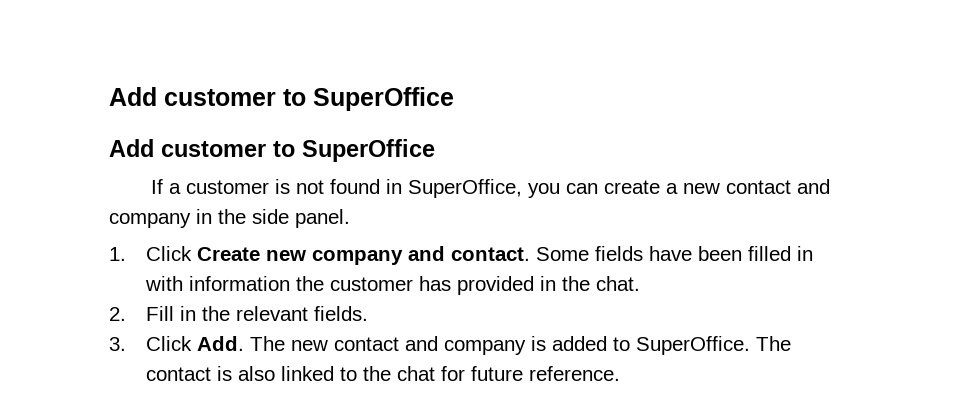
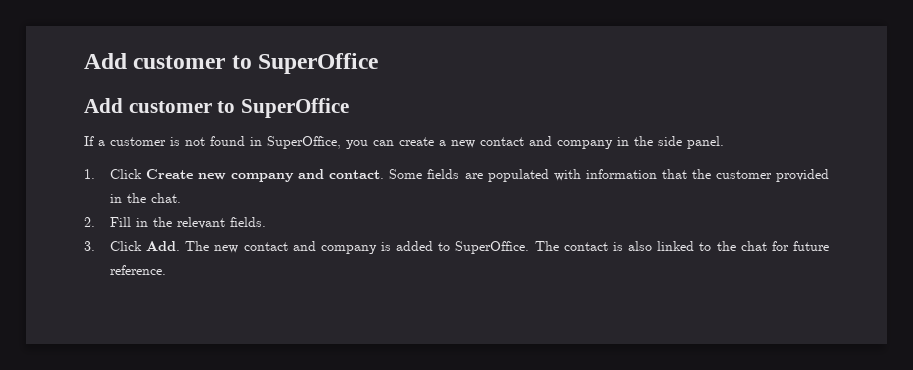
[649,246,814,261] have been filled in -> [464,169,549,182] are populated
(291, 283) none -> [661,169,687,179] that
[419,276,452,291] has -> (772, 174) none

